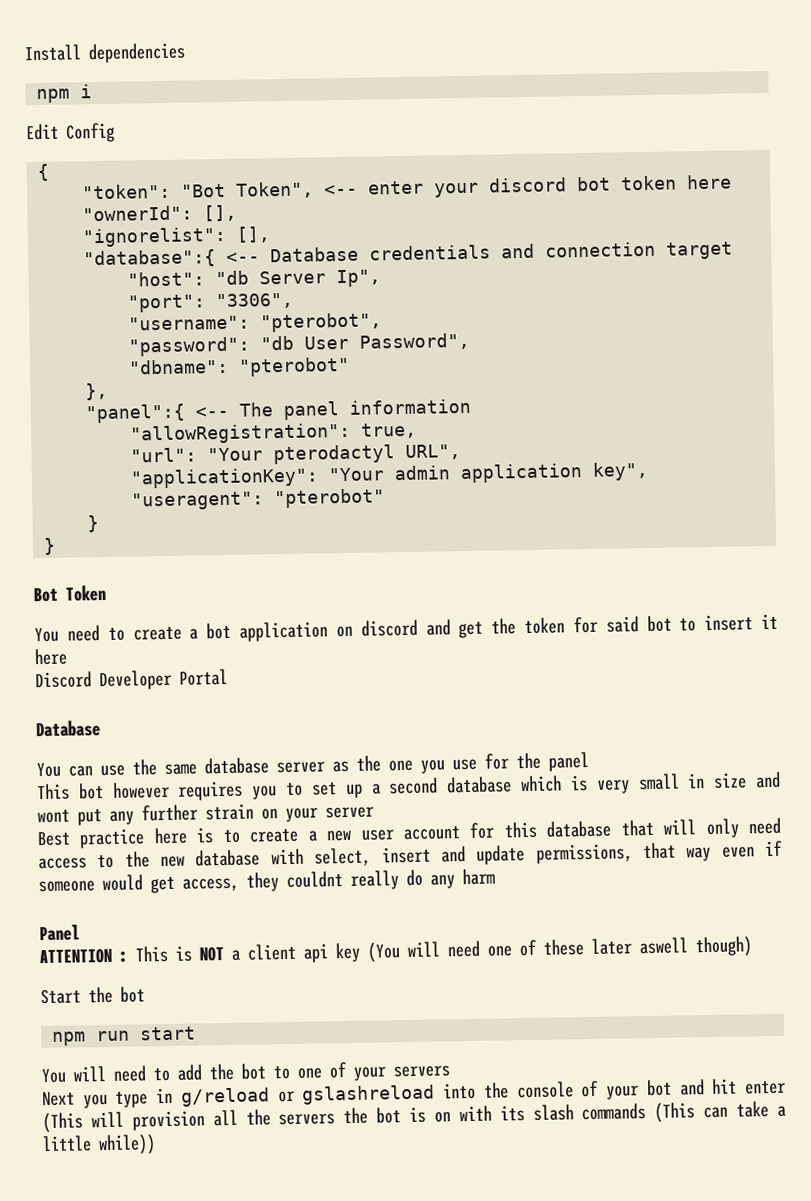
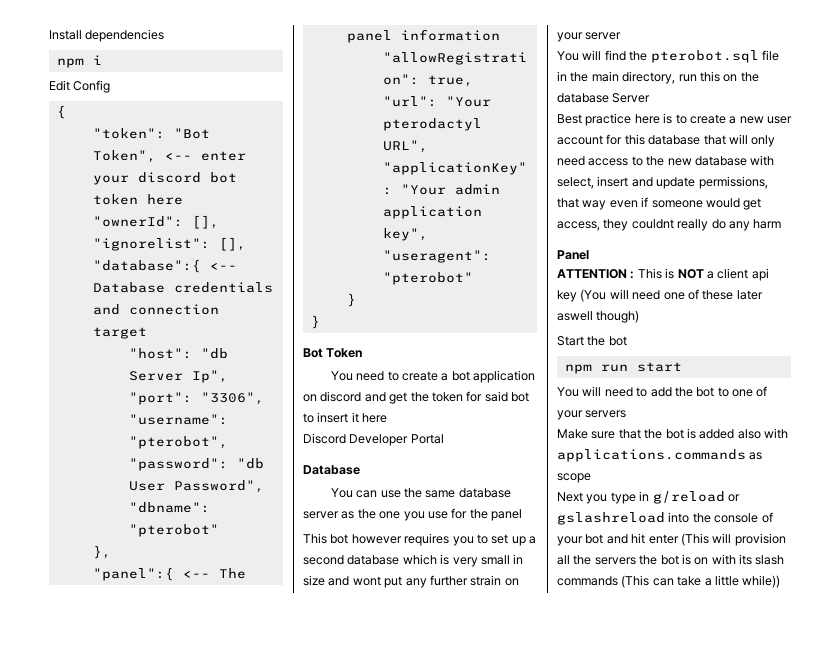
(374, 812) none -> [557,50,779,63] [557,71,759,84] [557,93,651,103] // You will find the pterobot.sql file in the main directory, run this on the database Server
(450, 1071) none -> [557,428,788,439] [557,449,763,462] [557,473,591,483] // Make sure that the bot is added also with applications.commands as scope

